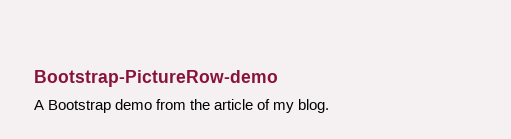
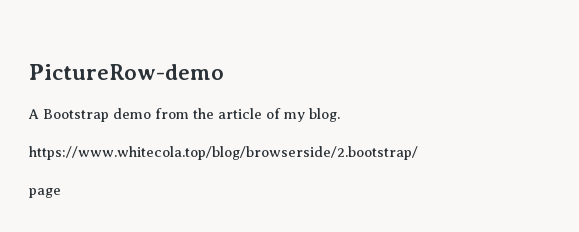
[34,70,278,87] Bootstrap-PictureRow-demo -> [29,64,224,80] PictureRow-demo
(330, 106) none -> [29,146,418,160] [29,188,61,198] // https://www.whitecola.top/blog/browserside/2.bootstrap/ // page

